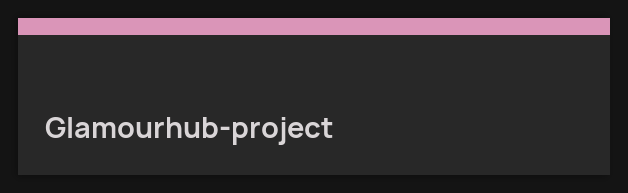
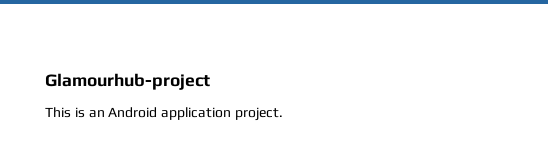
(334, 131) none -> [45,107,283,121] // This is an Android application project.

